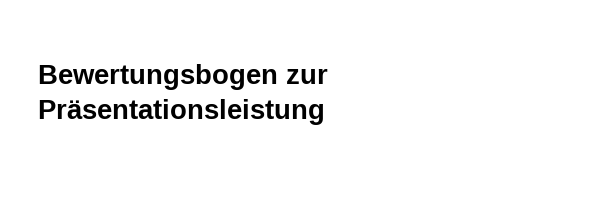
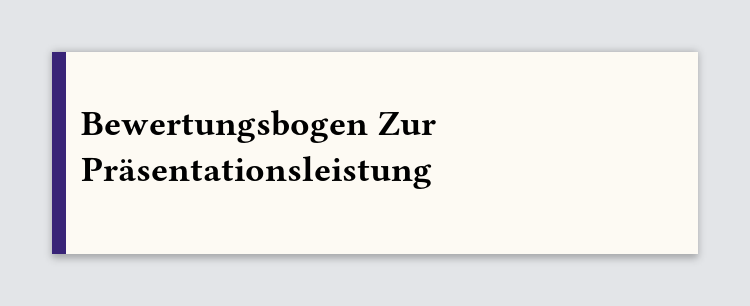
[286,69,328,84] zur -> [377,111,436,135] Zur

